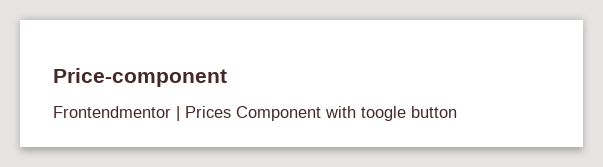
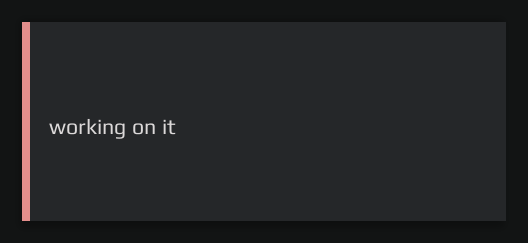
[53,68,227,87] [53,106,457,121] Price-component // Frontendmentor | Prices Component with toogle button -> [49,118,176,139] working on it

